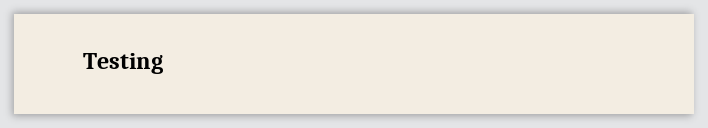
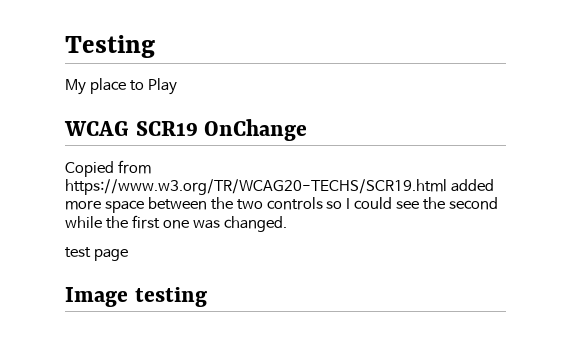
(163, 63) none -> [65,78,177,95] [64,119,308,141] [65,160,151,177] [65,179,494,195] [65,197,499,213] [65,215,287,232] [65,247,128,261] [65,287,207,307] // My place to Play // WCAG SCR19 OnChange // Copied from https://www.w3.org/TR/WCAG20-TECHS/SCR19.html added more space between the two controls so I could see the second while the first one was changed. // test page // Image testing

